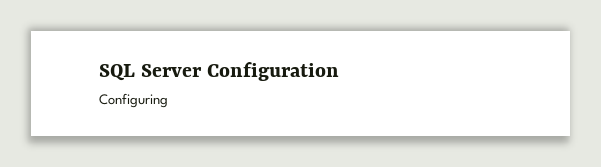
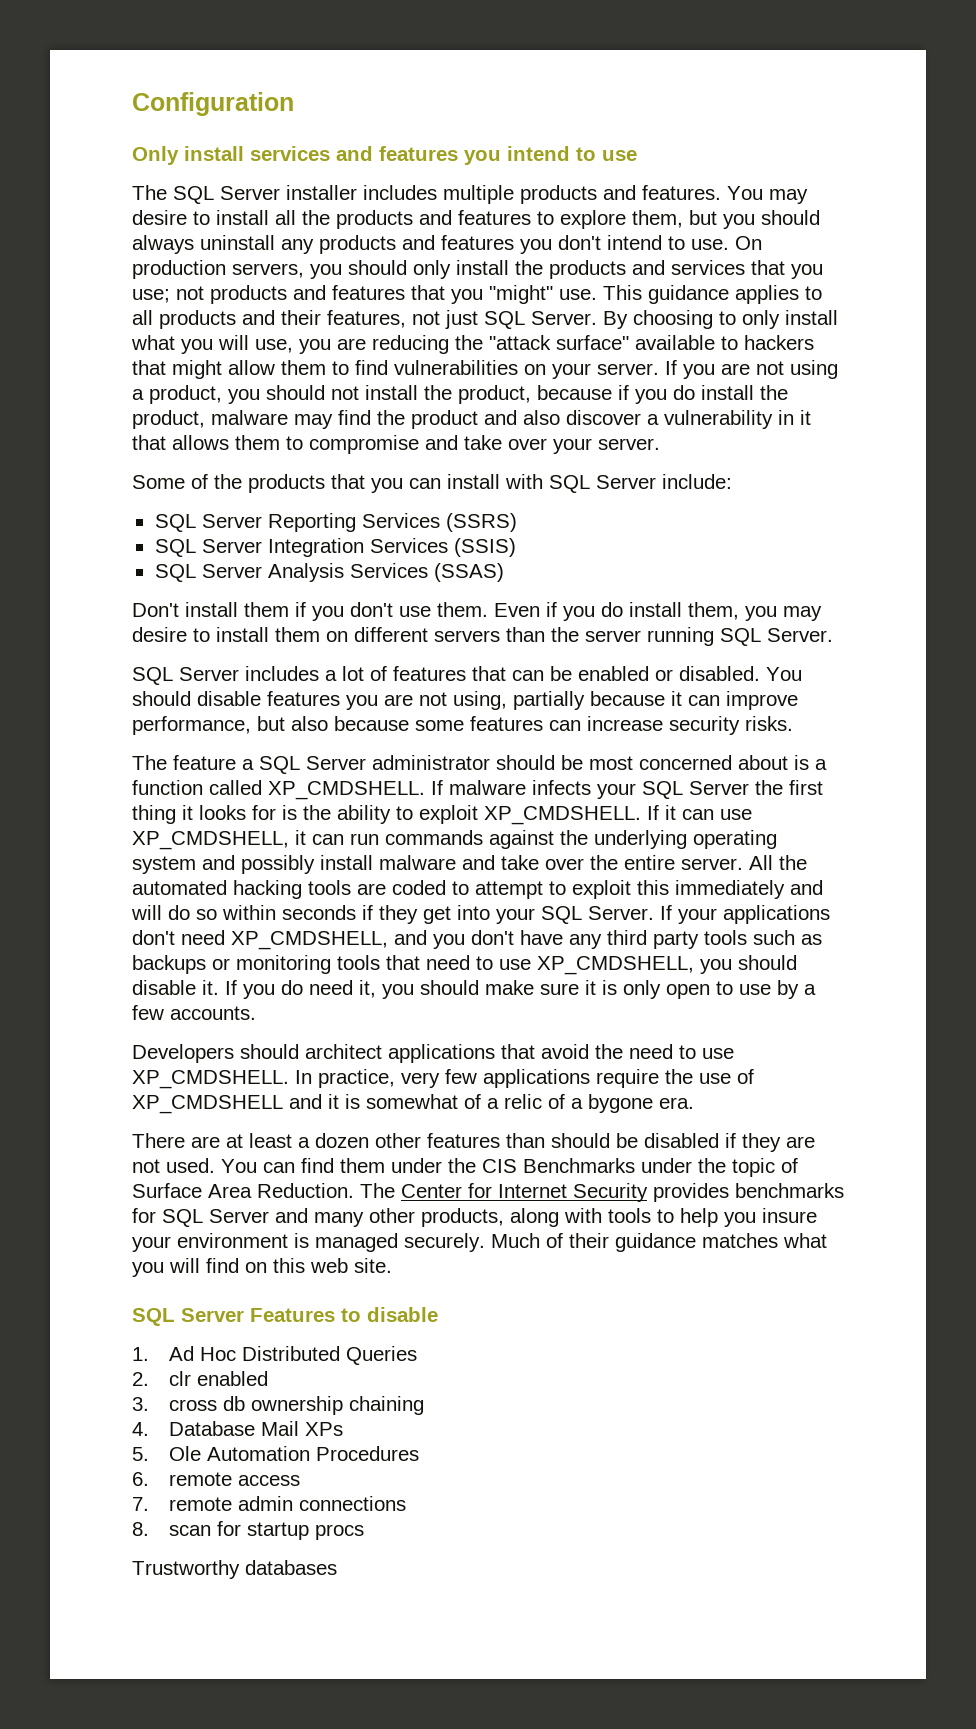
[99,62,340,81] [99,93,168,108] SQL Server Configuration // Configuring -> [132,92,294,116] [132,146,637,165] [132,185,808,204] [132,210,820,229] [132,235,762,254] [132,260,823,279] [132,285,822,304] [132,310,838,329] [131,335,814,354] [132,360,838,379] [132,385,788,404] [132,410,811,429] [132,435,660,454] [132,474,732,493] [154,513,517,532] [154,538,516,557] [154,563,504,582] [132,602,822,621] [132,627,833,646] [132,666,802,685] [132,691,798,710] [132,716,793,735] [132,755,827,774] [132,780,823,800] [132,805,752,825] [132,830,777,850] [132,855,807,874] [132,880,823,899] [131,905,830,924] [132,930,822,950] [132,955,797,975] [132,980,816,999] [132,1005,256,1020] [132,1044,734,1063] [132,1069,754,1089] [132,1094,694,1114] [132,1133,815,1152] [132,1158,798,1177] [132,1183,844,1202] [132,1208,817,1227] [132,1233,827,1252] [132,1258,392,1277] [132,1307,438,1326] [132,1346,418,1365] [132,1371,269,1386] [132,1396,425,1415] [132,1421,344,1436] [132,1446,420,1461] [132,1472,301,1486] [132,1496,407,1511] [132,1521,365,1540] [132,1560,337,1579] Configuration // Only install services and features you intend to use // The SQL Server installer includes multiple products and features. You may desire to install all the products and features to explore them, but you should always uninstall any products and features you don't intend to use. On production servers, you should only install the products and services that you use; not products and features that you "might" use. This guidance applies to all products and their features, not just SQL Server. By choosing to only install what you will use, you are reducing the "attack surface" available to hackers that might allow them to find vulnerabilities on your server. If you are not using a product, you should not install the product, because if you do install the product, malware may find the product and also discover a vulnerability in it that allows them to compromise and take over your server. // Some of the products that you can install with SQL Server include: // SQL Server Reporting Services (SSRS) // SQL Server Integration Services (SSIS) // SQL Server Analysis Services (SSAS) // Don't install them if you don't use them. Even if you do install them, you may desire to install them on different servers than the server running SQL Server. // SQL Server includes a lot of features that can be enabled or disabled. You should disable features you are not using, partially because it can improve performance, but also because some features can increase security risks. // The feature a SQL Server administrator should be most concerned about is a function called XP_CMDSHELL. If malware infects your SQL Server the first thing it looks for is the ability to exploit XP_CMDSHELL. If it can use XP_CMDSHELL, it can run commands against the underlying operating system and possibly install malware and take over the entire server. All the automated hacking tools are coded to attempt to exploit this immediately and will do so within seconds if they get into your SQL Server. If your applications don't need XP_CMDSHELL, and you don't have any third party tools such as backups or monitoring tools that need to use XP_CMDSHELL, you should disable it. If you do need it, you should make sure it is only open to use by a few accounts. // Developers should architect applications that avoid the need to use XP_CMDSHELL. In practice, very few applications require the use of XP_CMDSHELL and it is somewhat of a relic of a bygone era. // There are at least a dozen other features than should be disabled if they are not used. You can find them under the CIS Benchmarks under the topic of Surface Area Reduction. The Center for Internet Security provides benchmarks for SQL Server and many other products, along with tools to help you insure your environment is managed securely. Much of their guidance matches what you will find on this web site. // SQL Server Features to disable // 1. Ad Hoc Distributed Queries // 2. clr enabled // 3. cross db ownership chaining // 4. Database Mail XPs // 5. Ole Automation Procedures // 6. remote access // 7. remote admin connections // 8. scan for startup procs // Trustworthy databases

